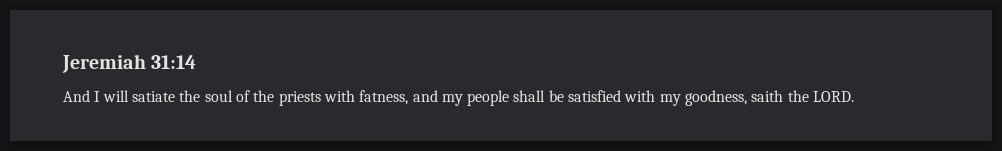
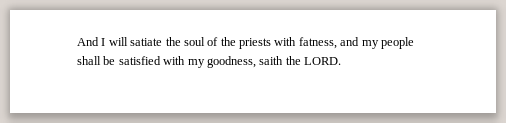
[62,54,197,73] Jeremiah 31:14 // -> (77, 41) none

